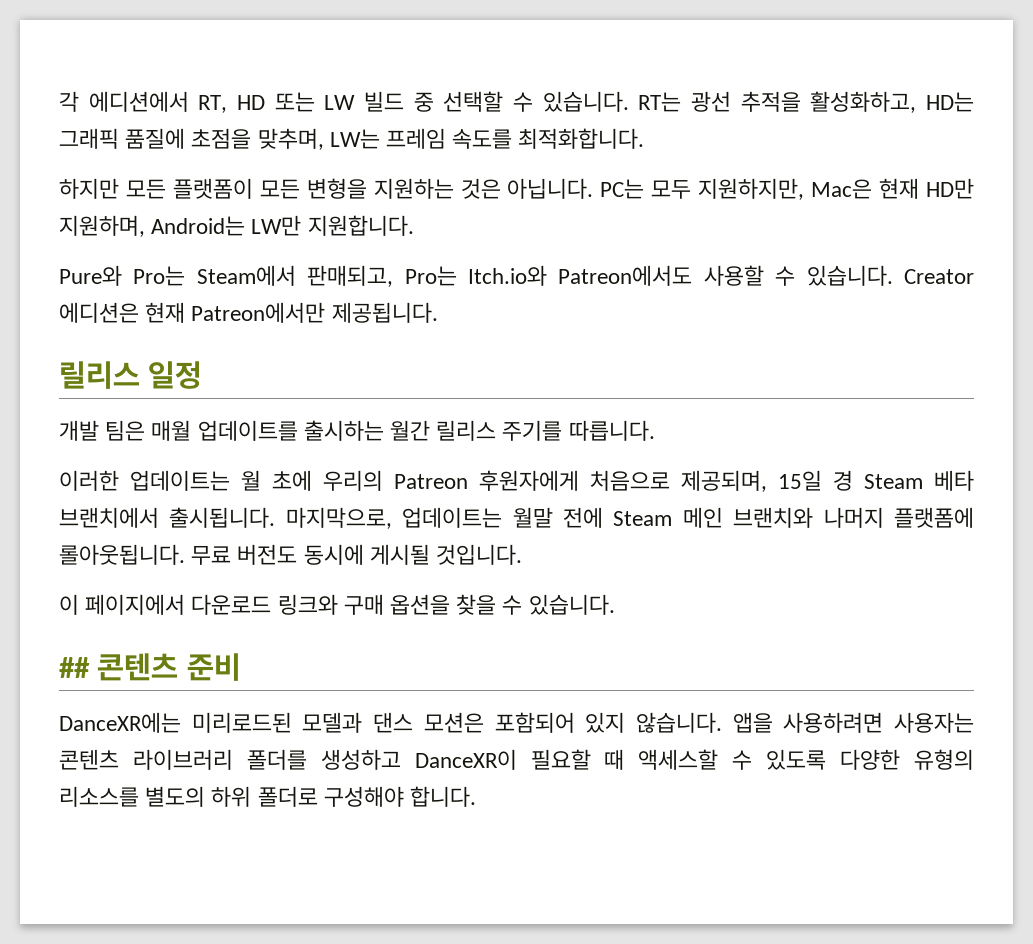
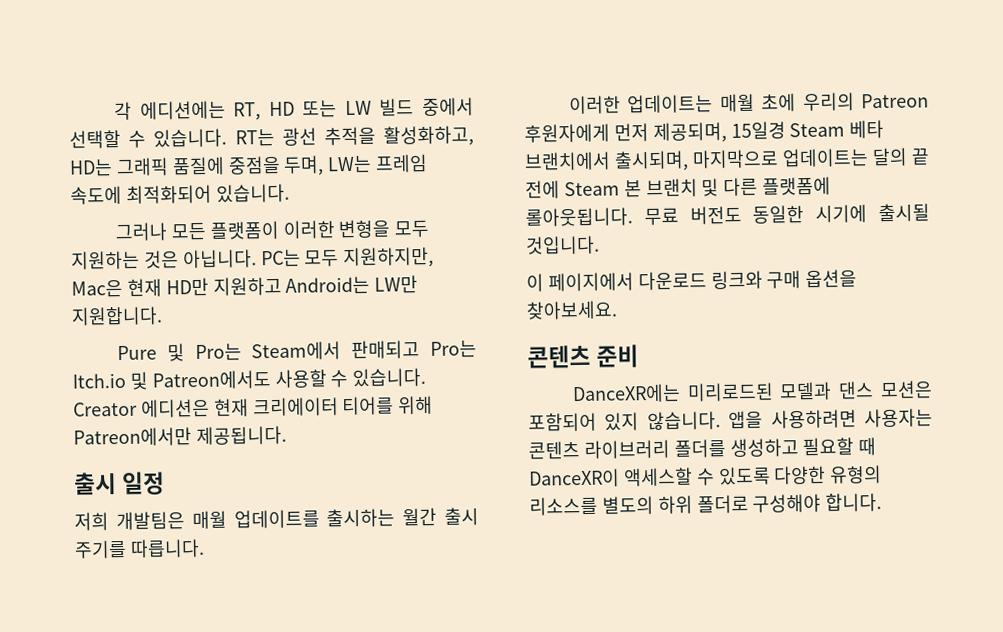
[88,91,189,112] 에디션에서 -> [139,100,226,120] 에디션에는
[413,92,434,112] 중 -> [422,97,474,117] 중에서
[191,128,645,150] [59,178,367,199] 초점을 맞추며, LW는 프레임 속도를 최적화합니다. // 하지만 모든 플랫폼이 모든 변형을 -> [227,153,429,176] [70,183,290,205] [114,219,430,242] 중점을 두며, LW는 프레임 속도에 최적화되어 있습니다. // 그러나 모든 플랫폼이 이러한 변형을 모두
[59,215,145,237] 지원하며, -> [212,276,282,296] 지원하고
[59,265,547,287] Pure와 Pro는 Steam에서 판매되고, Pro는 Itch.io와 -> [116,340,477,362] [72,371,148,390] Pure 및 Pro는 Steam에서 판매되고 Pro는 Itch.io 및
(186, 312) none -> [252,395,434,417] 크리에이터 티어를 위해
[59,361,140,389] 릴리스 -> [74,472,117,496] 출시
[59,420,146,441] 개발 팀은 -> [74,511,185,531] 저희 개발팀은
[436,420,497,441] 릴리스 -> [444,507,479,526] 출시
[241,470,261,491] 월 -> [719,93,755,113] 매월
[590,470,974,492] [59,507,884,529] 처음으로 제공되며, 15일 경 Steam 베타 브랜치에서 출시됩니다. 마지막으로, 업데이트는 월말 전에 Steam 메인 브랜치와 나머지 -> [613,119,885,144] [524,147,930,172] [525,177,759,199] 먼저 제공되며, 15일경 Steam 베타 브랜치에서 출시되며, 마지막으로 업데이트는 달의 끝 전에 Steam 본 브랜치 및 다른
[303,544,430,565] 동시에 게시될 -> [752,203,930,224] 동일한 시기에 출시될
[456,594,615,615] [59,657,90,678] 찾을 수 있습니다. // ## -> [526,300,618,320] 찾아보세요. //
[414,749,517,770] DanceXR이 -> (799, 448) none
(625, 759) none -> [529,468,620,488] DanceXR이

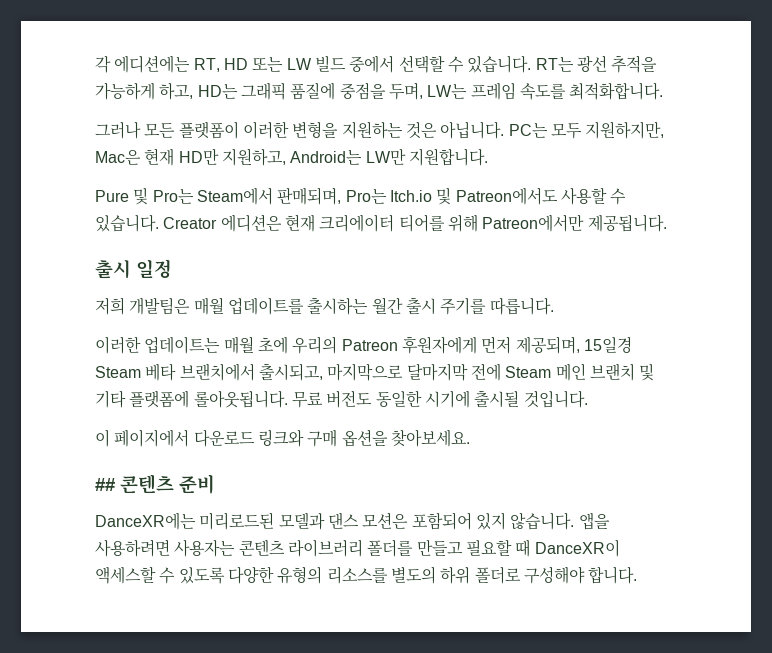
[383,125,475,147] 활성화하고, -> [95,82,194,100] 가능하게 하고,
[70,183,290,205] 속도에 최적화되어 있습니다. -> [519,82,664,100] 속도를 최적화합니다.
[394,219,430,238] 모두 -> (339, 129) none
[212,276,282,296] 지원하고 -> [221,148,286,166] 지원하고,
[351,340,421,359] 판매되고 -> [277,187,342,205] 판매되며,
[614,147,930,172] 출시되며, 마지막으로 업데이트는 달의 끝 -> [258,363,468,381] 출시되고, 마지막으로 달마지막
[623,180,642,198] 본 -> [555,363,586,381] 메인
[723,177,759,197] 다른 -> [95,390,126,408] 기타
(618, 310) none -> [95,478,115,491] ##
[729,438,799,458] 생성하고 -> [416,539,463,556] 만들고

